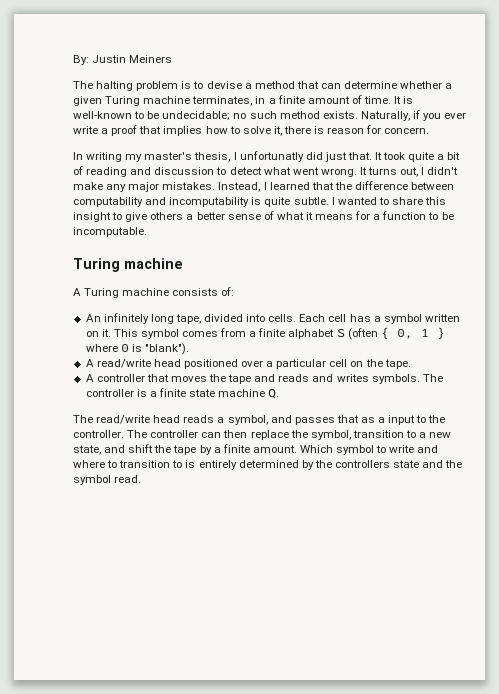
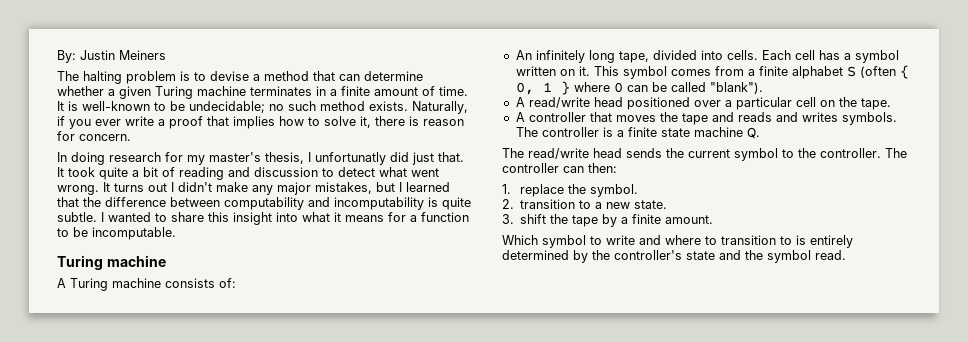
[192,96,253,106] terminates, -> [250,86,312,96] terminates
[86,152,123,162] writing -> [71,152,183,165] doing research for
[400,167,419,177] out, -> [148,183,167,192] out
[162,182,261,192] mistakes. Instead, -> [315,182,395,194] mistakes, but
[112,211,274,222] to give others a better sense of -> [276,212,298,222] into
[131,344,142,352] is -> [626,82,706,92] can be called
[183,415,416,425] reads a symbol, and passes that as a input -> [626,148,778,161] sends the current symbol
[223,430,351,440] then replace the symbol, -> [588,163,617,173] [502,184,638,197] [502,199,514,209] then: // 1. replace the symbol. // 2.
[73,445,126,455] state, and -> [634,200,668,209] [502,214,514,224] state. // 3.
(297, 449) none -> (714, 219) //
[334,460,390,468] controllers -> [614,250,682,260] controller's

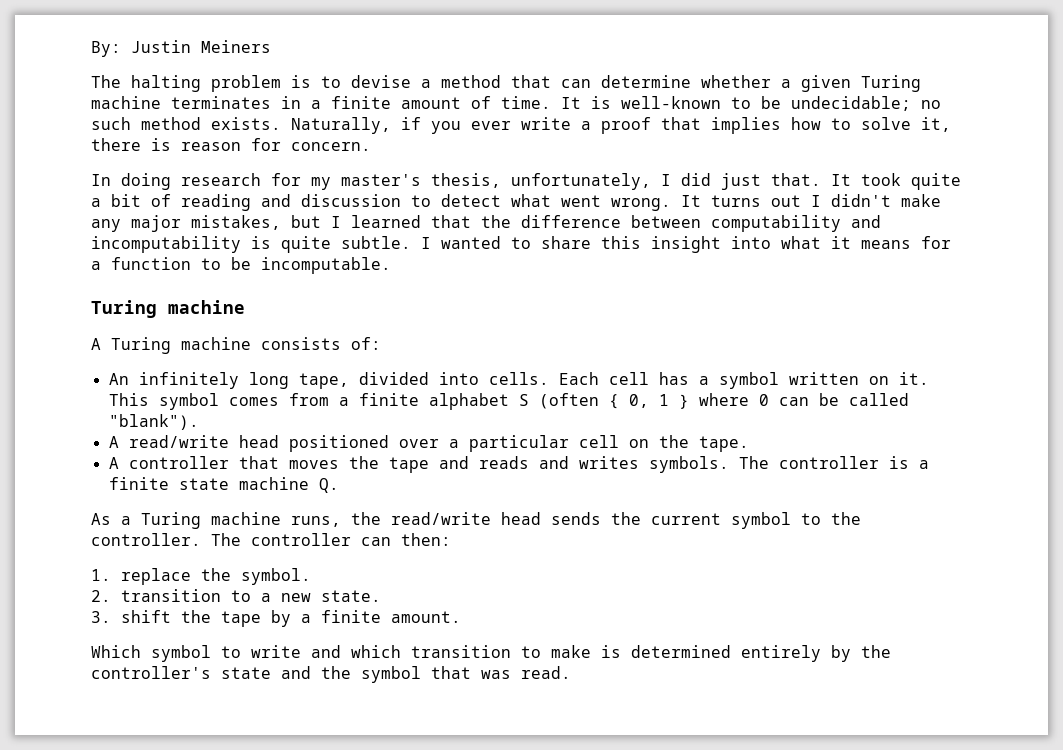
[308,152,386,165] I unfortunatly -> [511,173,671,190] unfortunately, I
[502,148,524,158] The -> [91,512,381,529] As a Turing machine runs, the
[665,235,853,248] [502,250,569,260] where to transition to is entirely determined -> [351,645,821,662] which transition to make is determined entirely
(811, 256) none -> [431,666,511,679] that was

